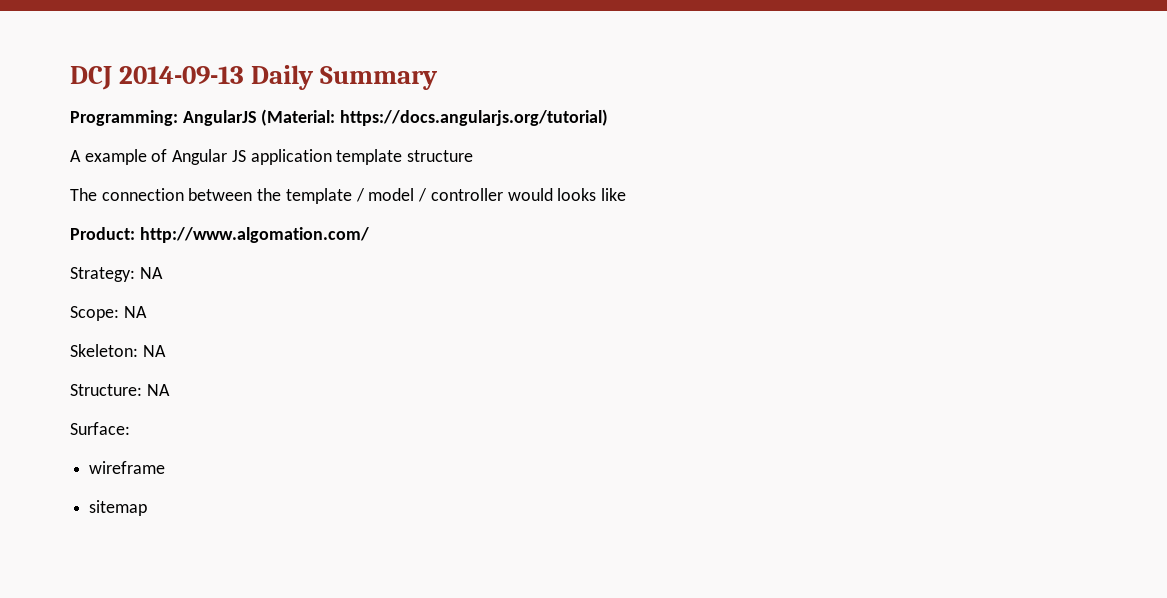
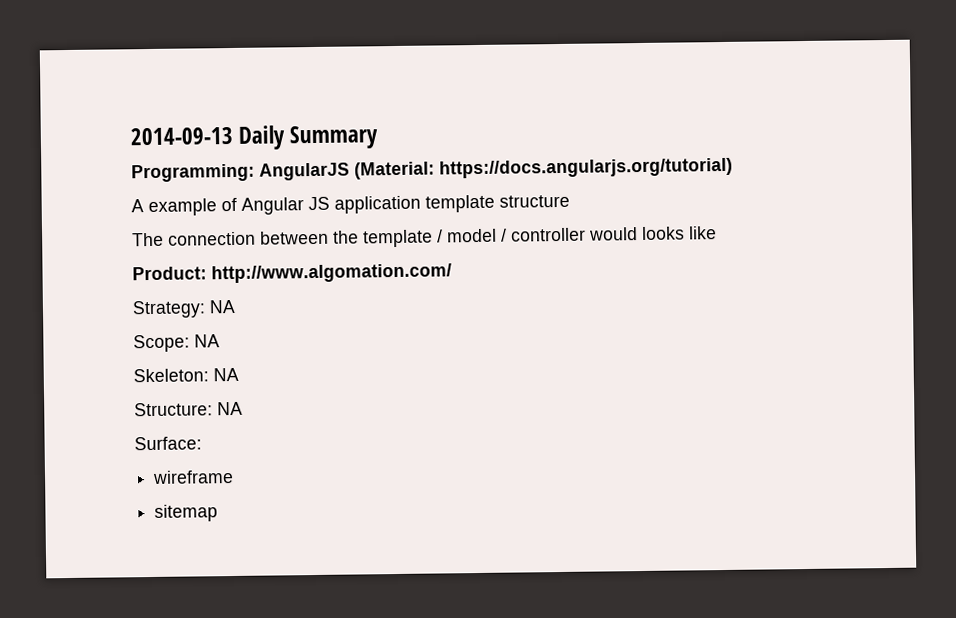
[70,66,112,90] DCJ -> (130, 136) none

